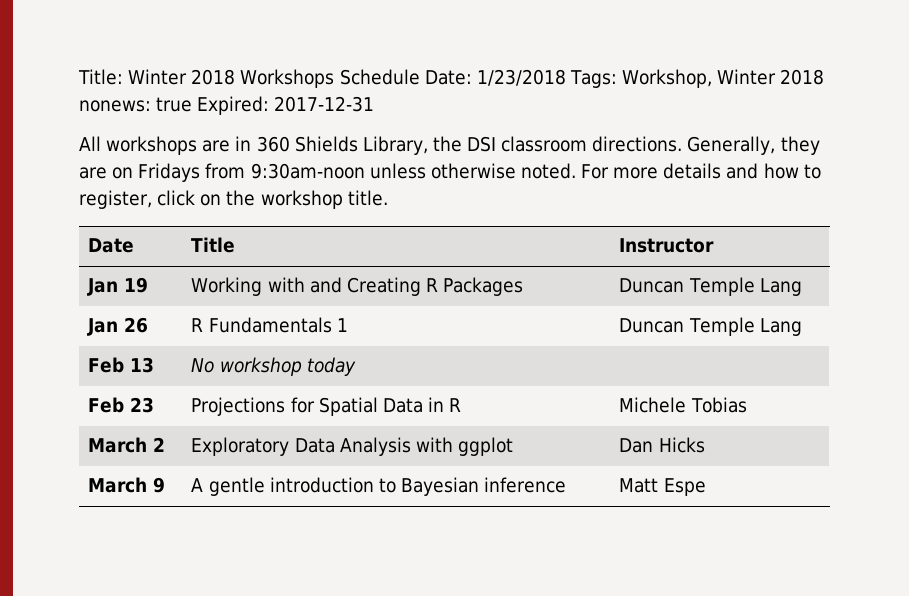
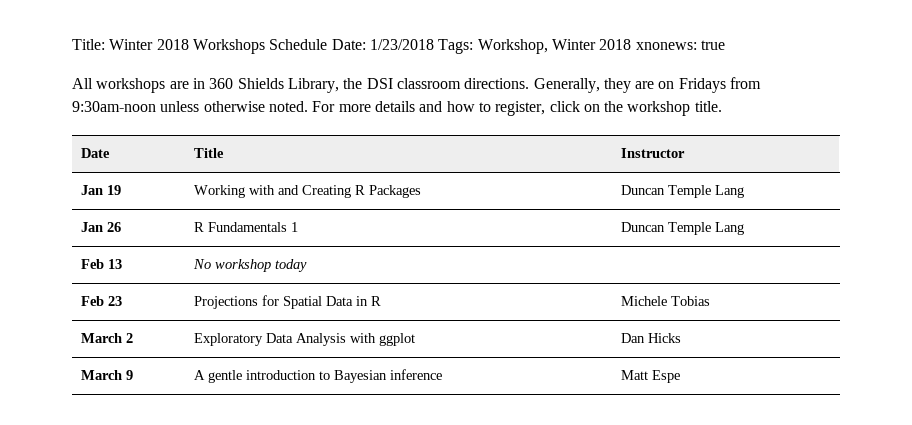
[79,100,151,112] nonews: -> [635,42,697,50] xnonews:
[197,96,375,115] Expired: 2017-12-31 -> (725, 45) none

